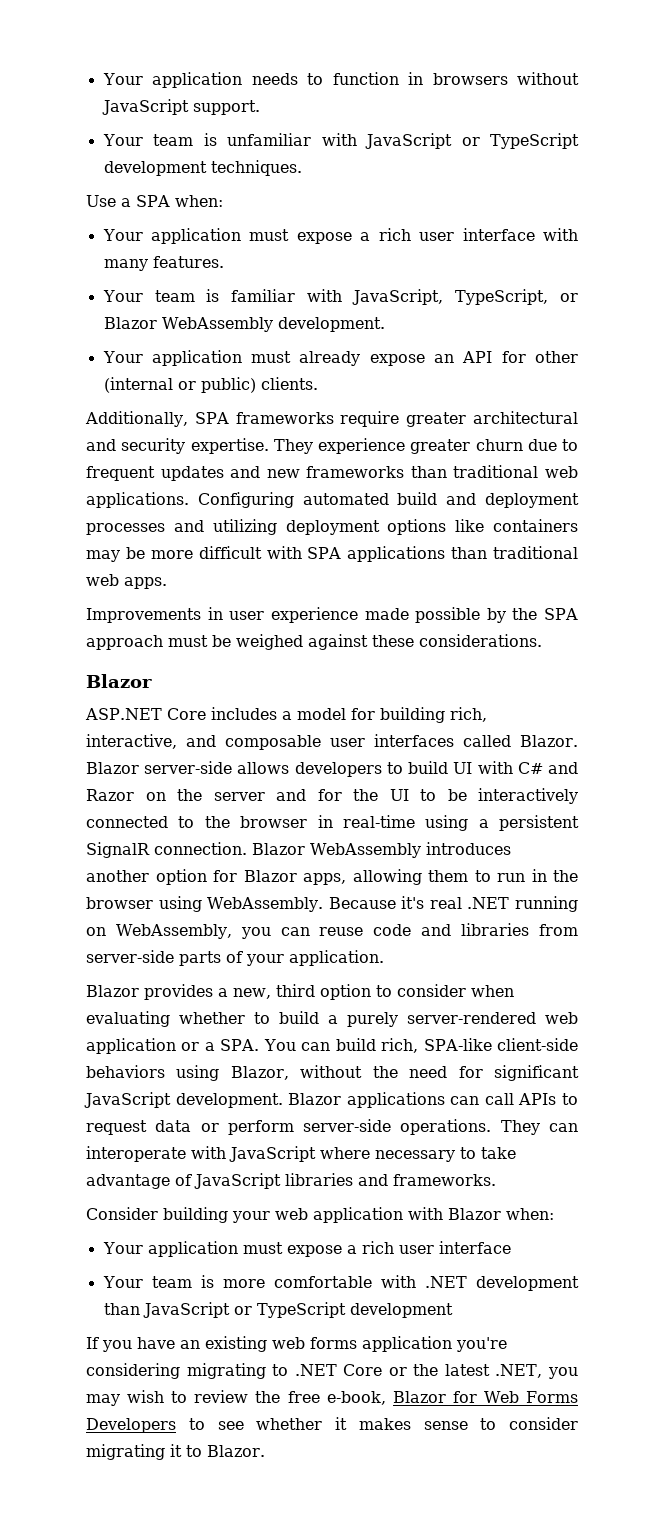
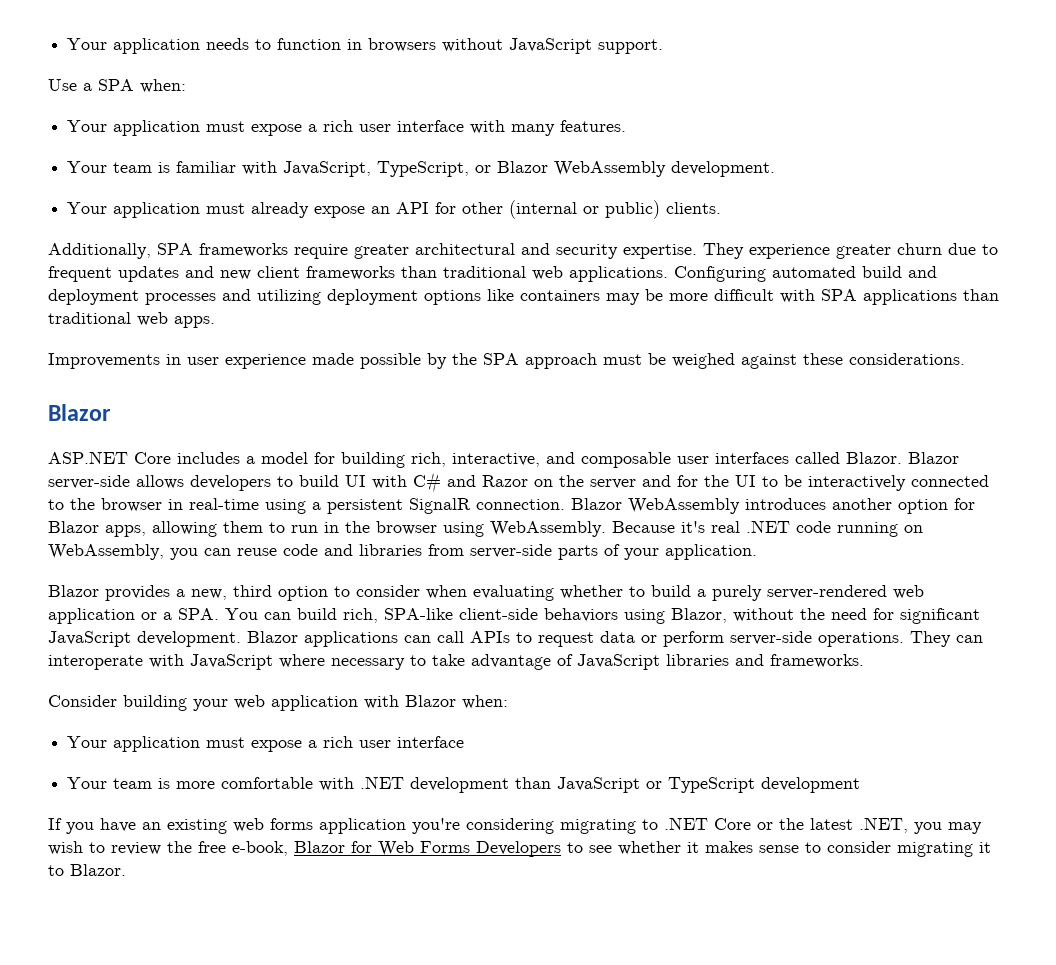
[102,133,579,149] [103,160,302,176] // Your team is unfamiliar with JavaScript or TypeScript development techniques. -> (664, 46) none
(300, 473) none -> [257,266,300,278] client
(510, 903) none -> [796,521,831,533] code

